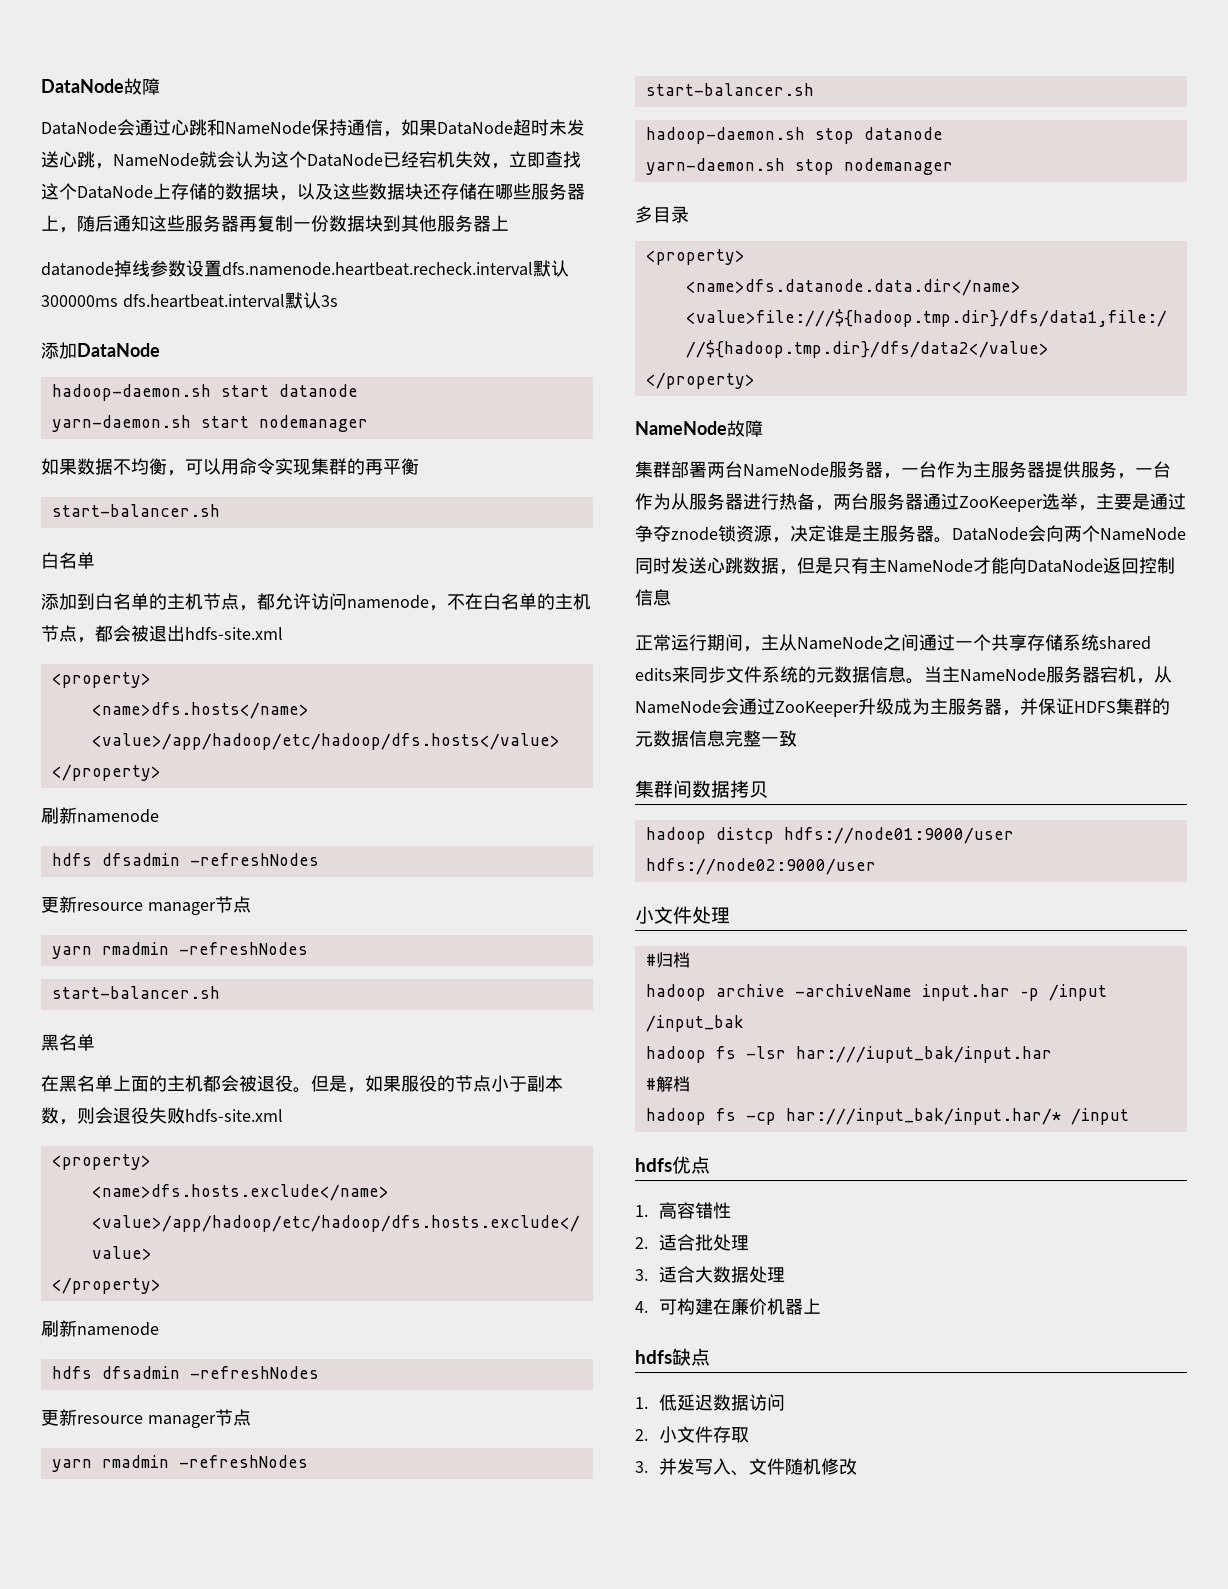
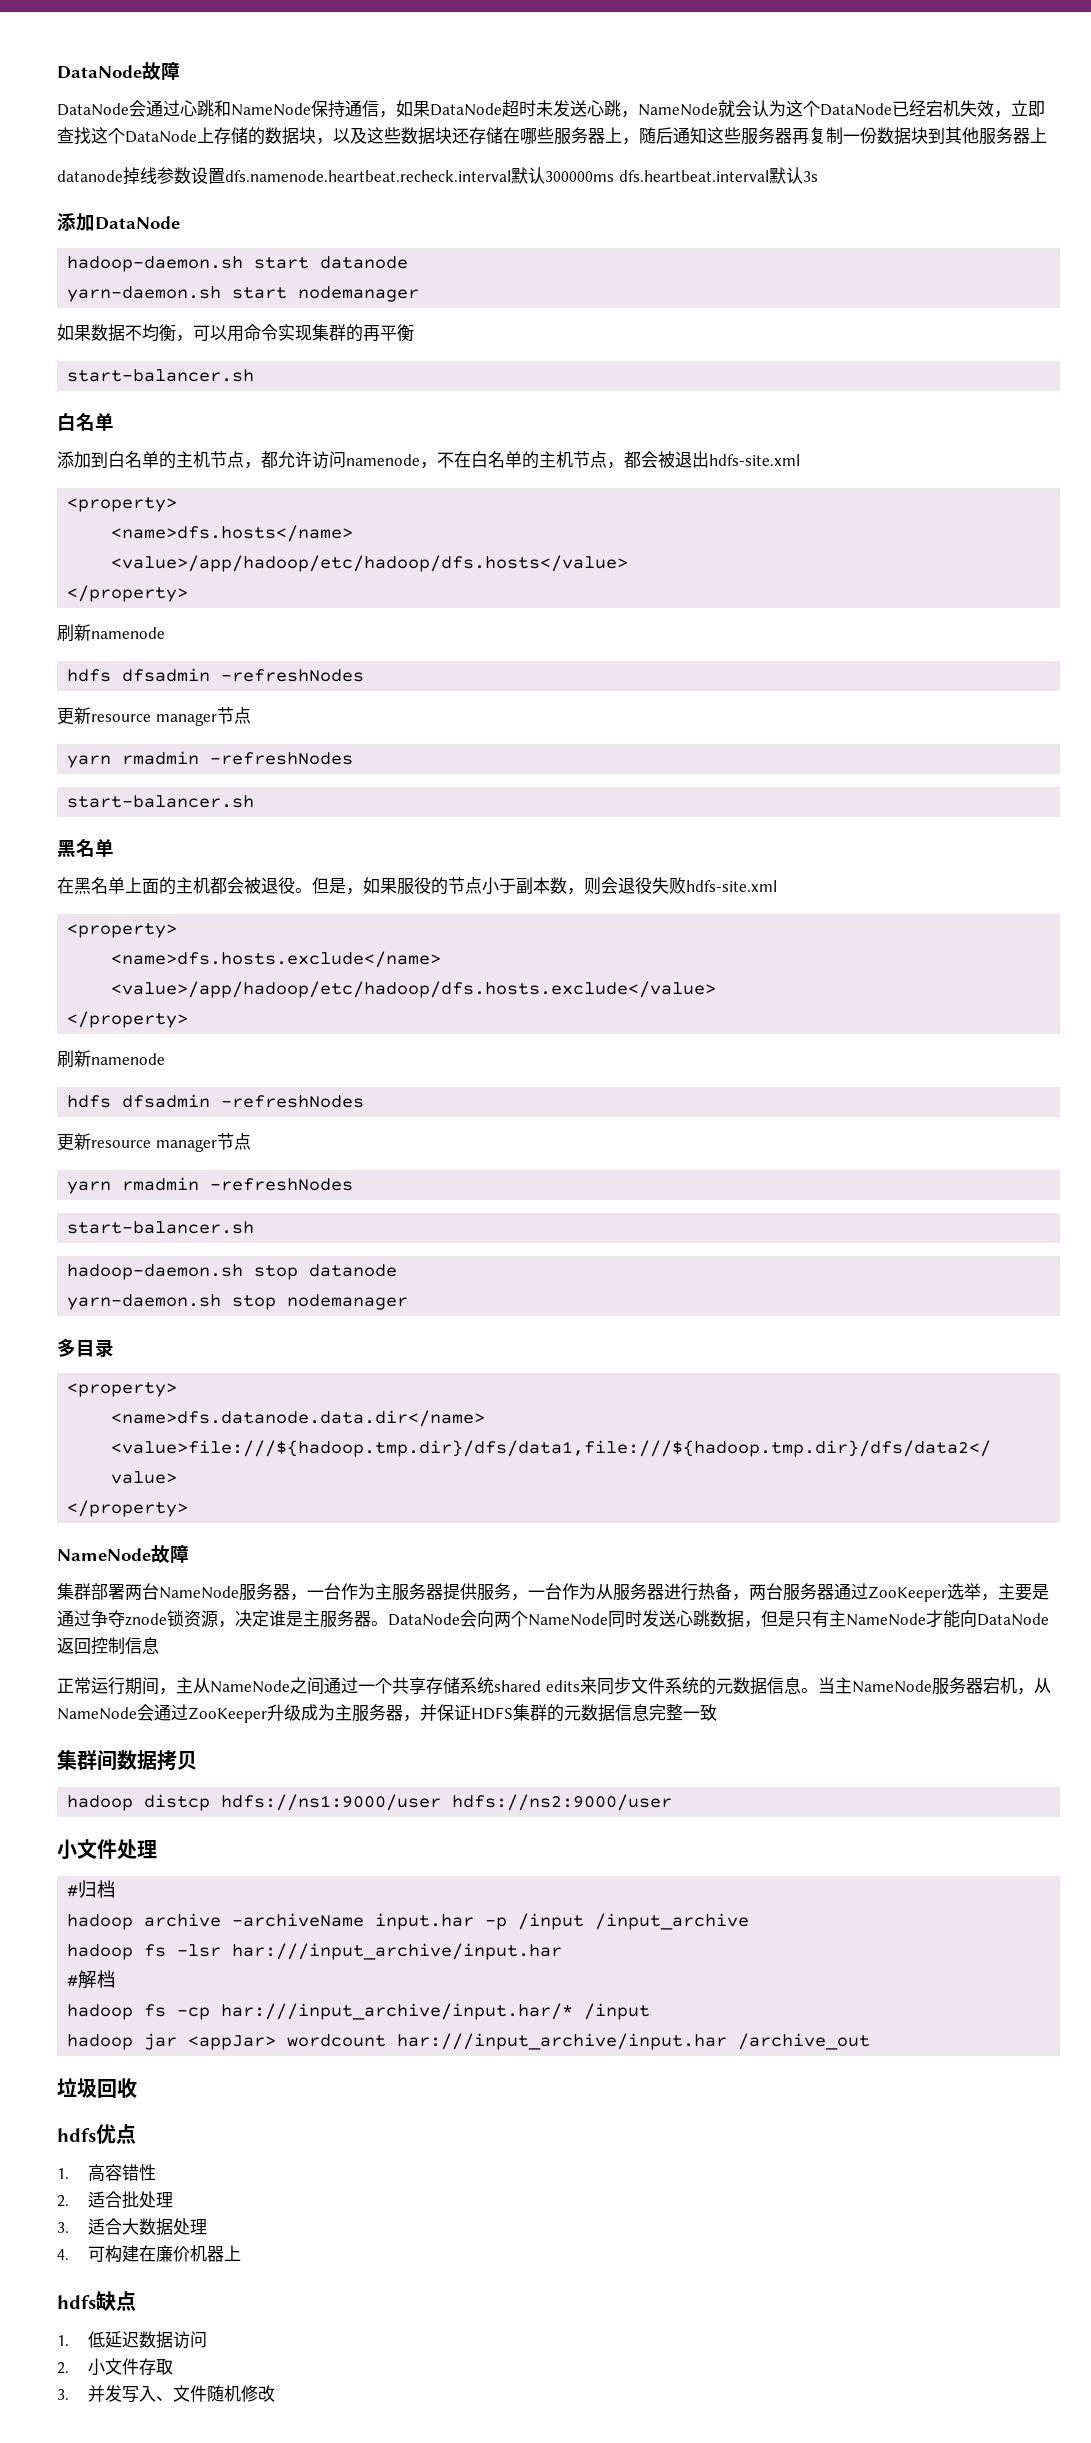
[783,827,1014,844] [645,858,876,875] hdfs://node01:9000/user hdfs://node02:9000/user -> [221,1794,673,1811] hdfs://ns1:9000/user hdfs://ns2:9000/user
[645,1015,744,1032] /input_bak -> [595,1913,750,1930] /input_archive
[795,1046,1052,1063] har:///iuput_bak/input.har -> [232,1943,563,1960] har:///input_archive/input.har
[785,1108,1129,1125] har:///input_bak/input.har/* /input -> [221,2003,651,2020] [67,2033,871,2050] [57,2078,137,2098] har:///input_archive/input.har/* /input // hadoop jar <appJar> wordcount har:///input_archive/input.har /archive_out // 垃圾回收

